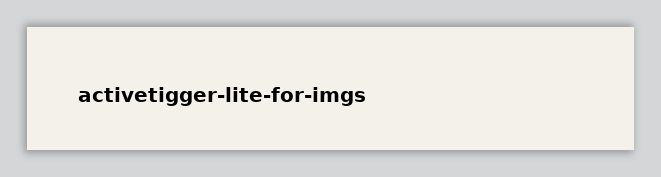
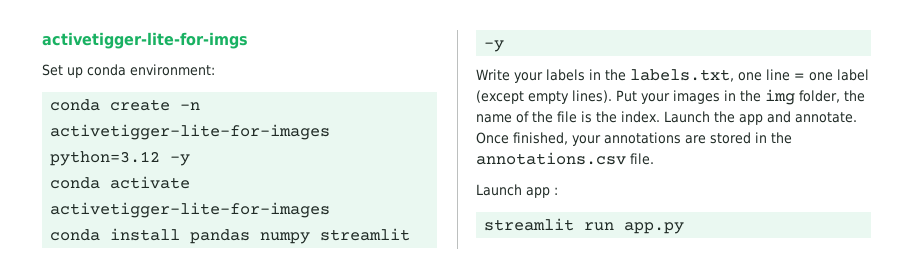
(366, 96) none -> [42,64,215,78] [50,99,201,111] [50,124,331,140] [50,151,191,166] [50,176,191,189] [50,202,331,218] [50,228,411,244] [484,40,505,52] [476,69,869,83] [476,89,865,105] [476,111,857,125] [476,132,792,146] [476,152,654,165] [476,184,558,198] [484,218,685,234] // Set up conda environment: // conda create -n activetigger-lite-for-images python=3.12 -y // conda activate activetigger-lite-for-images // conda install pandas numpy streamlit -y // Write your labels in the labels.txt, one line = one label (except empty lines). Put your images in the img folder, the name of the file is the index. Launch the app and annotate. Once finished, your annotations are stored in the annotations.csv file. // Launch app : // streamlit run app.py

